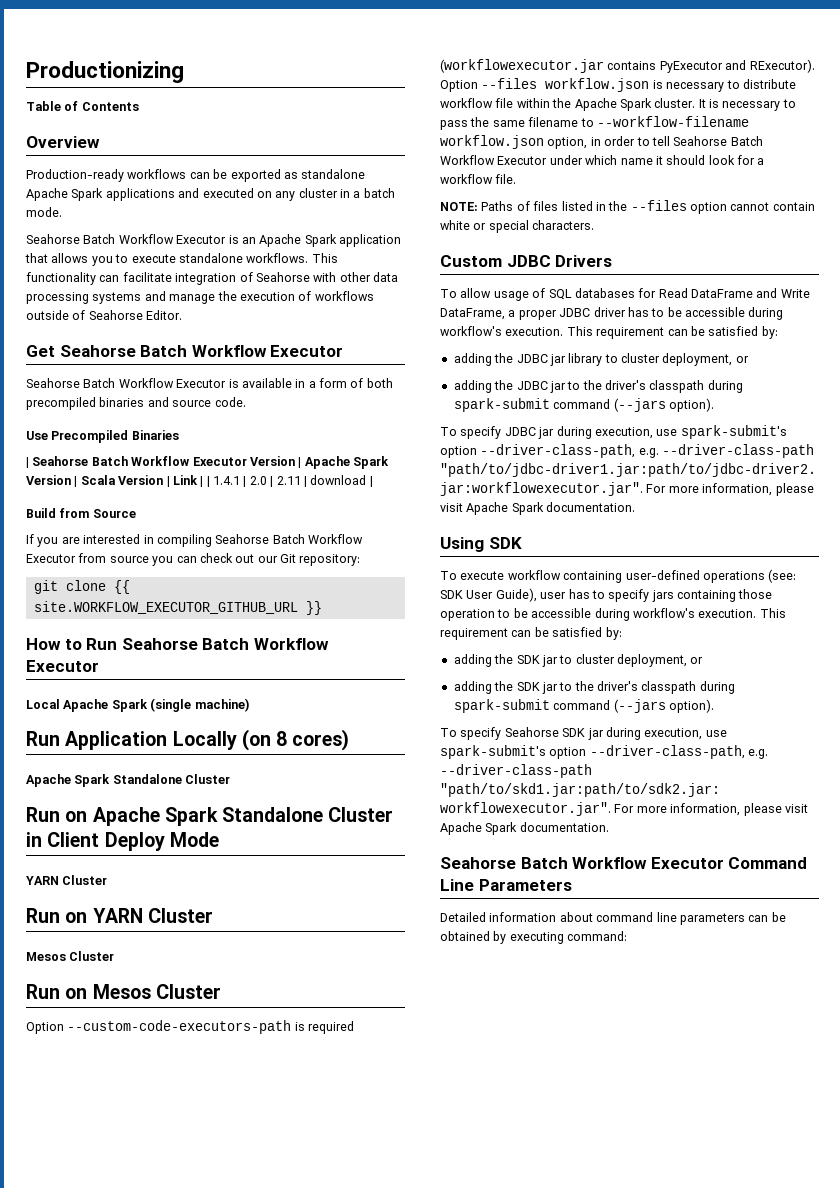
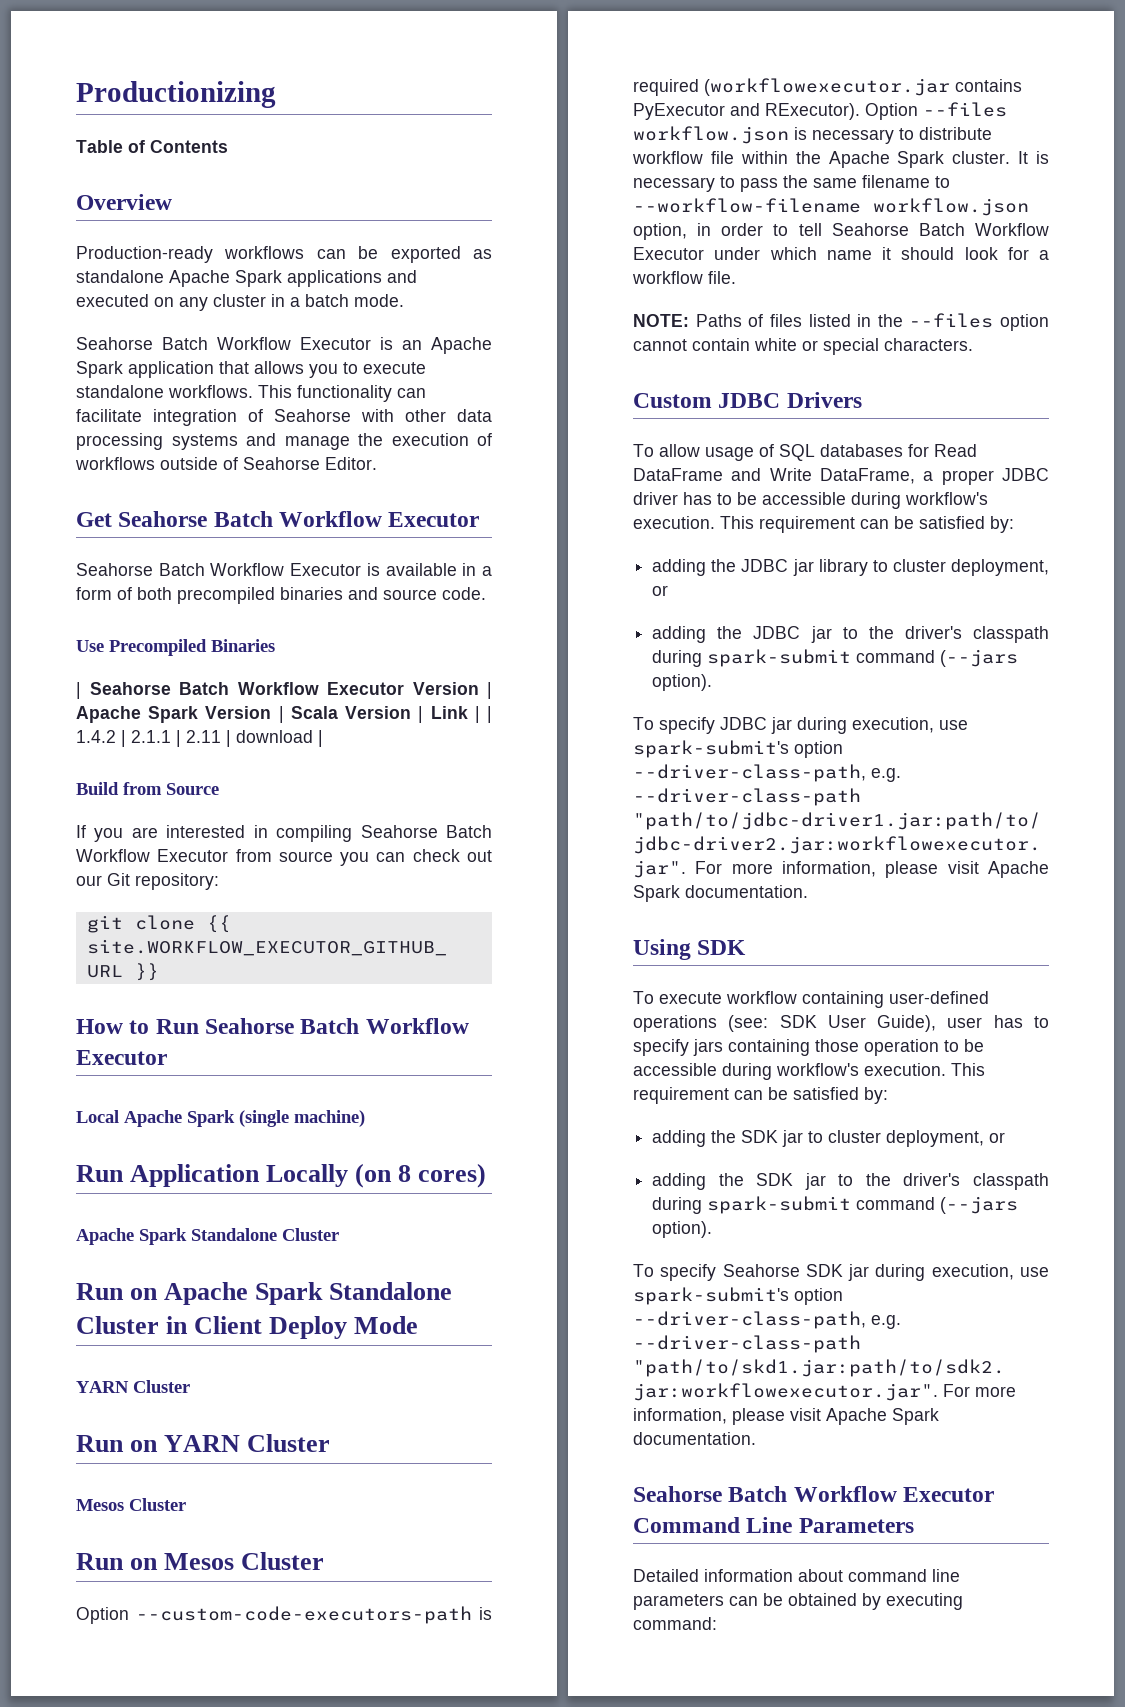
[213,476,267,487] 1.4.1 | 2.0 -> [76,730,171,747] 1.4.2 | 2.1.1

